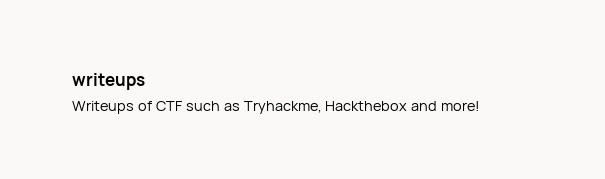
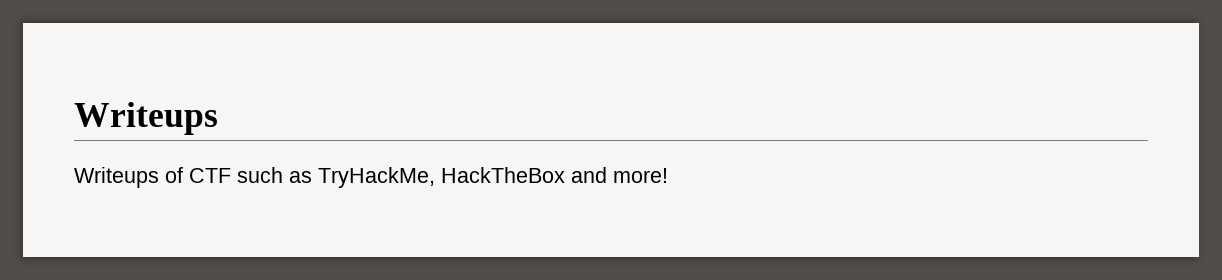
[72,73,145,90] writeups -> [74,102,218,135] Writeups
[243,101,408,114] Tryhackme, Hackthebox -> [318,167,565,188] TryHackMe, HackTheBox

